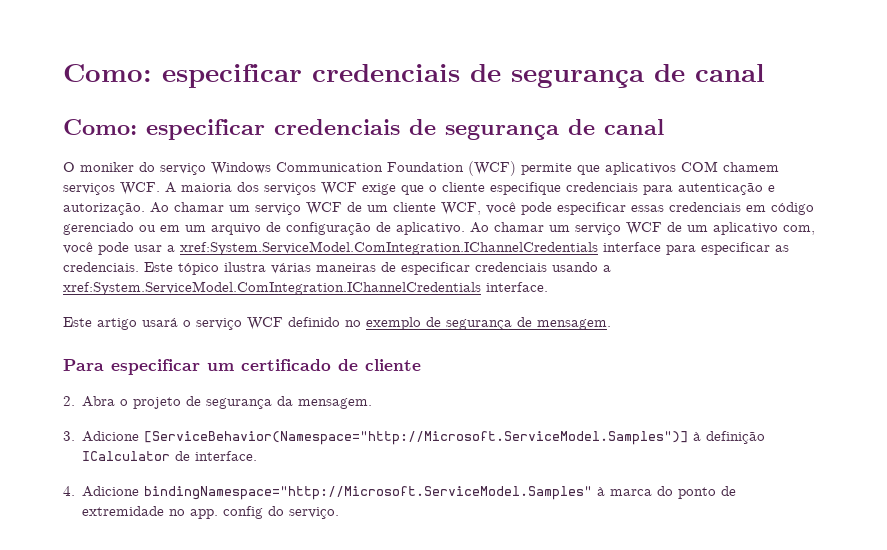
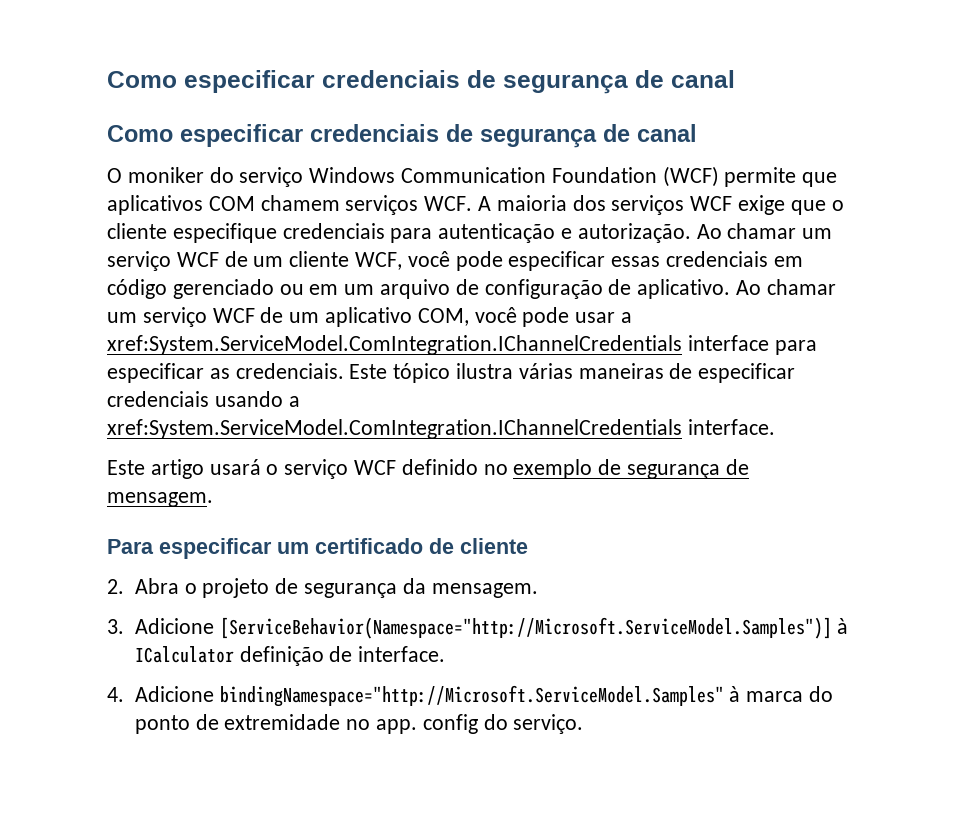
[63,64,765,88] [63,119,137,135] Como: especificar credenciais de segurança de canal // Como: -> [107,70,735,94] [107,125,173,142] Como especificar credenciais de segurança de canal // Como
[783,225,815,235] com, -> [417,308,469,326] COM,
[706,431,766,444] [82,451,171,461] definição ICalculator -> [134,646,324,666] ICalculator definição

